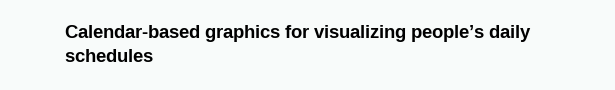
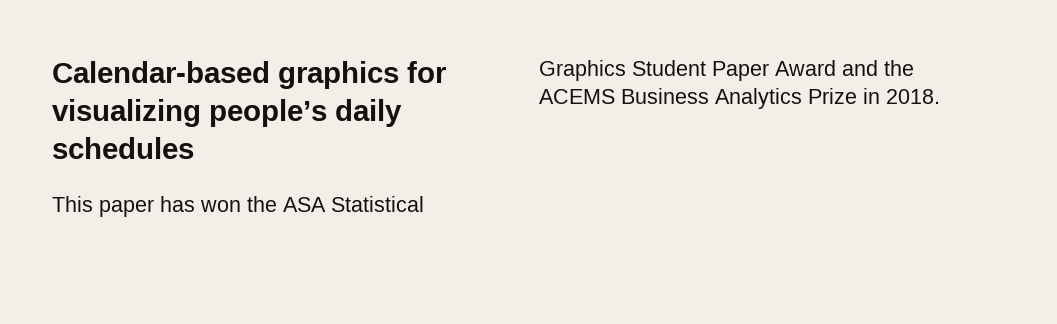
(153, 55) none -> [52,196,424,217] [539,60,914,81] [539,88,940,109] // This paper has won the ASA Statistical Graphics Student Paper Award and the ACEMS Business Analytics Prize in 2018.

